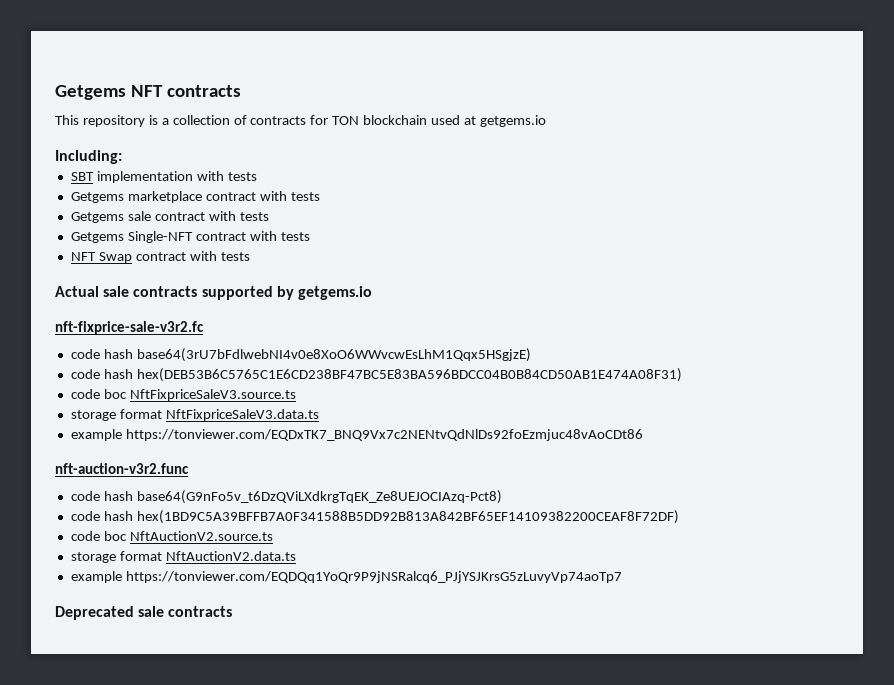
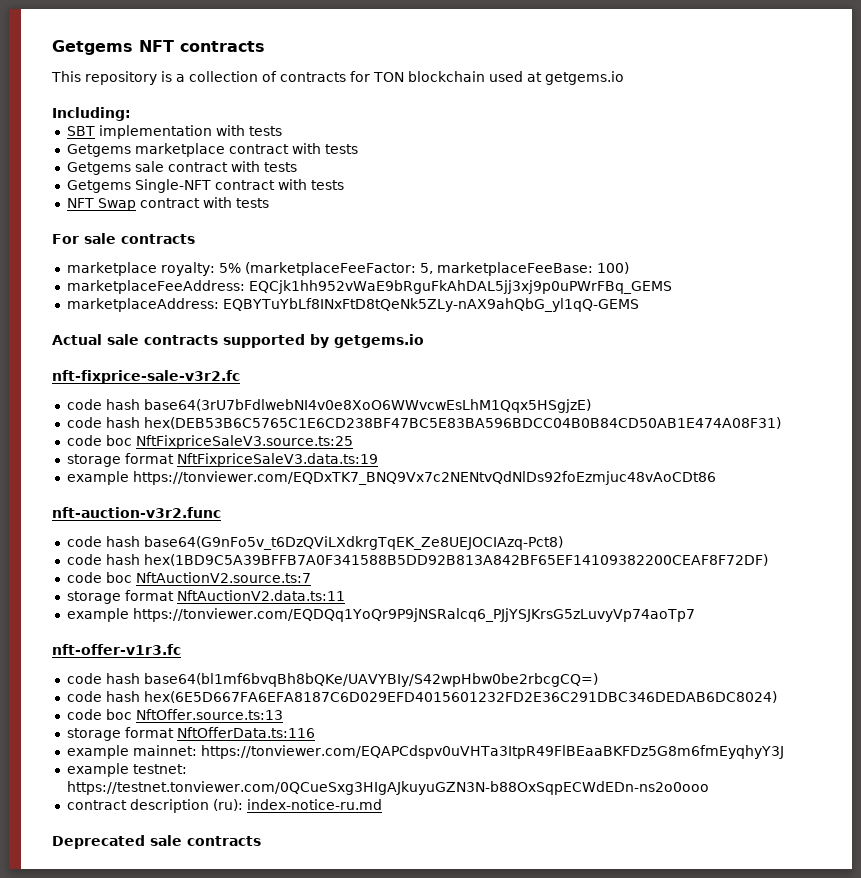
(250, 256) none -> [52,233,195,244] [66,262,629,276] [66,280,672,294] [66,298,639,312] // For sale contracts // marketplace royalty: 5% (marketplaceFeeFactor: 5, marketplaceFeeBase: 100) // marketplaceFeeAddress: EQCjk1hh952vWaE9bRguFkAhDAL5jj3xj9p0uPWrFBq_GEMS // marketplaceAddress: EQBYTuYbLf8INxFtD8tQeNk5ZLy-nAX9ahQbG_yl1qQ-GEMS
[129,389,296,401] [70,409,319,421] NftFixpriceSaleV3.source.ts // storage format NftFixpriceSaleV3.data.ts -> [135,435,353,449] [66,453,378,467] NftFixpriceSaleV3.source.ts:25 // storage format NftFixpriceSaleV3.data.ts:19
[129,531,273,541] [70,551,296,563] NftAuctionV2.source.ts // storage format NftAuctionV2.data.ts -> [135,572,311,583] [66,590,345,604] NftAuctionV2.source.ts:7 // storage format NftAuctionV2.data.ts:11
(622, 577) none -> [52,644,181,655] [66,673,598,687] [66,691,777,703] [66,709,283,720] [66,727,315,741] [66,745,784,759] [66,763,187,777] [66,781,709,795] [66,799,382,813] // nft-offer-v1r3.fc // code hash base64(bl1mf6bvqBh8bQKe/UAVYBIy/S42wpHbw0be2rbcgCQ=) // code hash hex(6E5D667FA6EFA8187C6D029EFD4015601232FD2E36C291DBC346DEDAB6DC8024) // code boc NftOffer.source.ts:13 // storage format NftOfferData.ts:116 // example mainnet: https://tonviewer.com/EQAPCdspv0uVHTa3ItpR49FlBEaaBKFDz5G8m6fmEyqhyY3J // example testnet: https://testnet.tonviewer.com/0QCueSxg3HIgAJkuyuGZN3N-b88OxSqpECWdEDn-ns2o0ooo // contract description (ru): index-notice-ru.md

